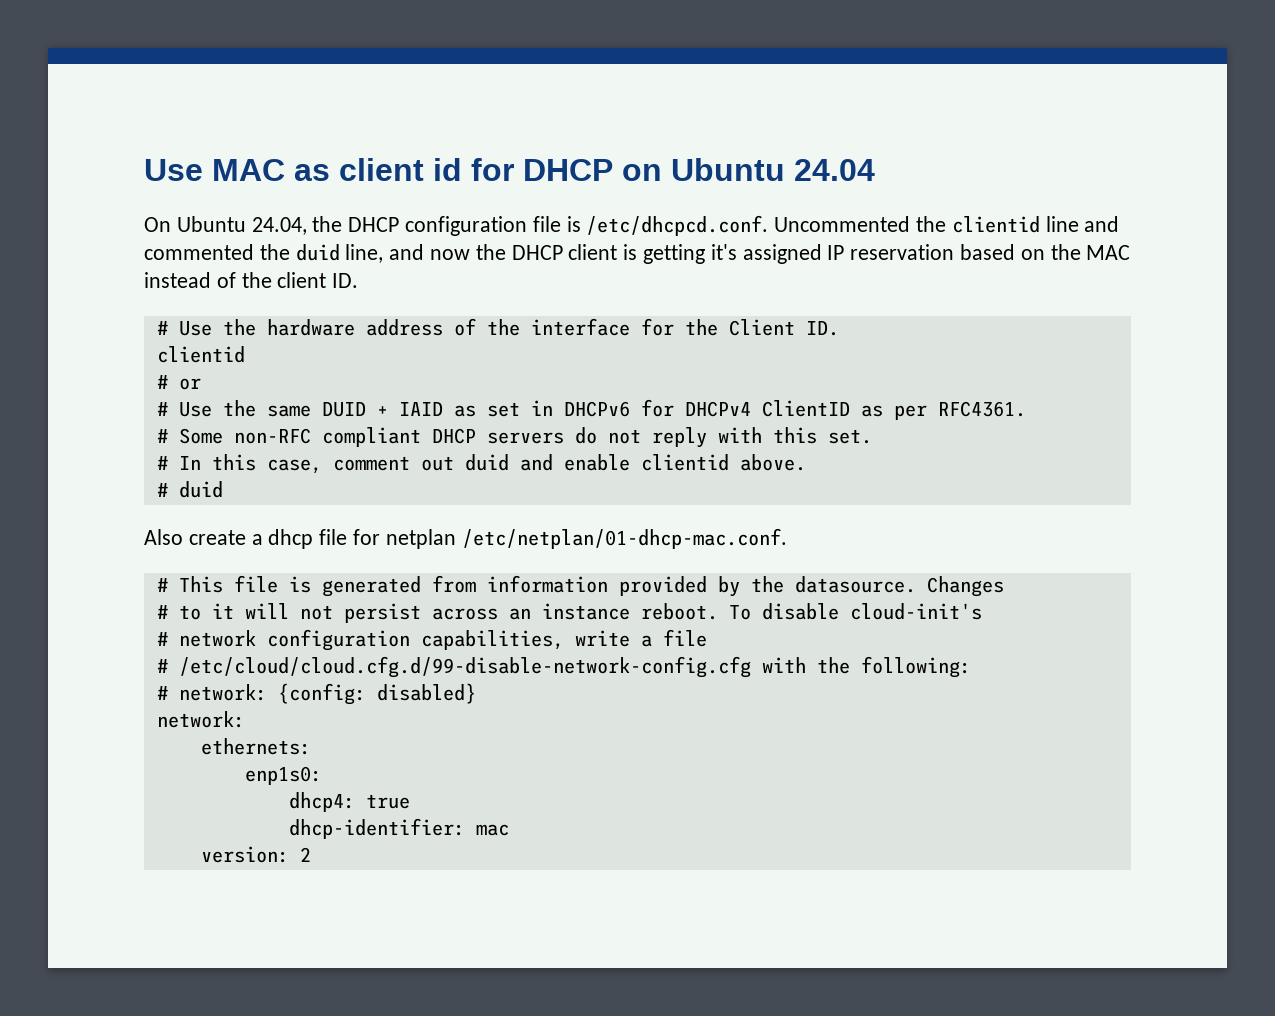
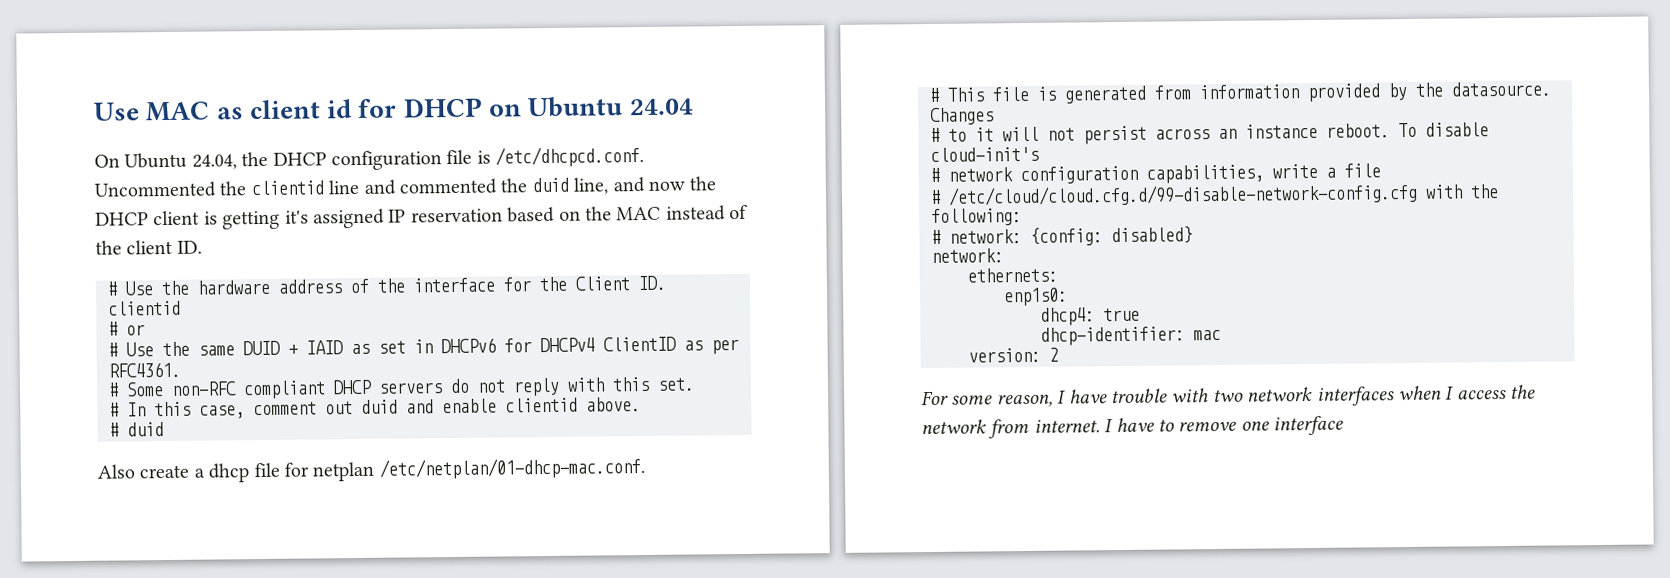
(311, 854) none -> [921,384,1537,408] [921,415,1345,439] // For some reason, I have trouble with two network interfaces when I access the network from internet. I have to remove one interface

